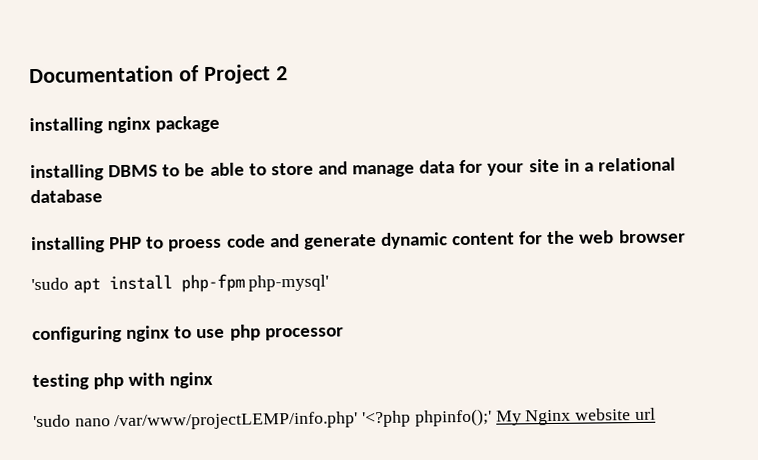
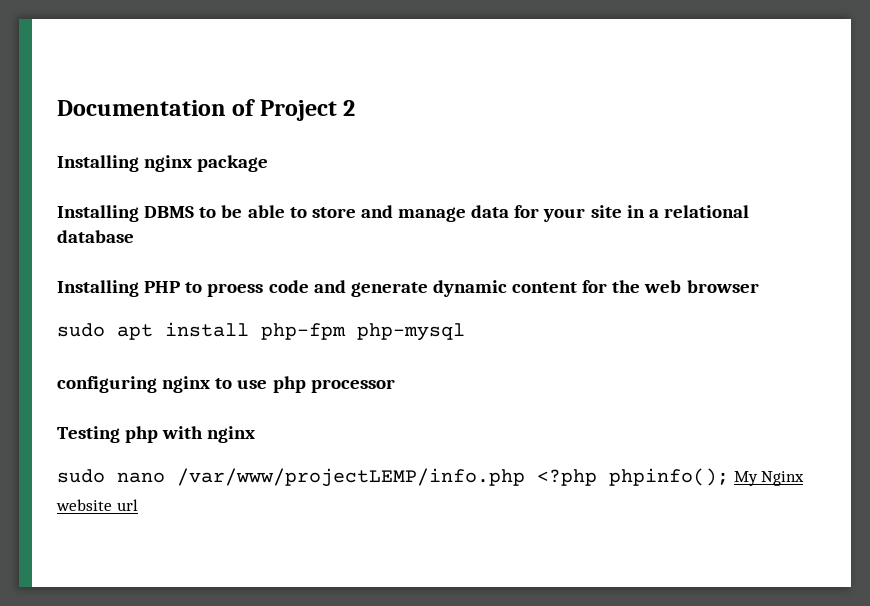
[29,117,103,135] installing -> [57,155,139,172] Installing
[30,164,104,182] installing -> [57,205,139,222] Installing
[31,236,105,254] installing -> [57,280,139,297] Installing
[31,277,69,291] 'sudo -> [57,323,105,337] sudo
[248,274,330,292] php-mysql' -> [357,323,465,341] php-mysql
[32,373,89,391] testing -> [57,426,120,443] Testing
[33,408,492,431] 'sudo nano /var/www/projectLEMP/info.php' '<?php phpinfo();' -> [57,468,729,487] sudo nano /var/www/projectLEMP/info.php <?php phpinfo();

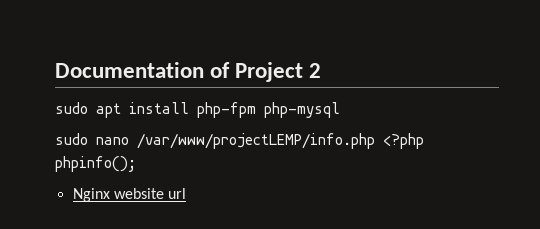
[57,155,269,172] [57,205,749,222] [57,230,134,243] [57,280,759,297] // Installing nginx package // Installing DBMS to be able to store and manage data for your site in a relational database // Installing PHP to proess code and generate dynamic content for the web browser -> (322, 70) none
[57,376,395,393] [57,426,256,443] // configuring nginx to use php processor // Testing php with nginx -> (340, 110) none
[733,471,758,486] My -> (136, 164) //

